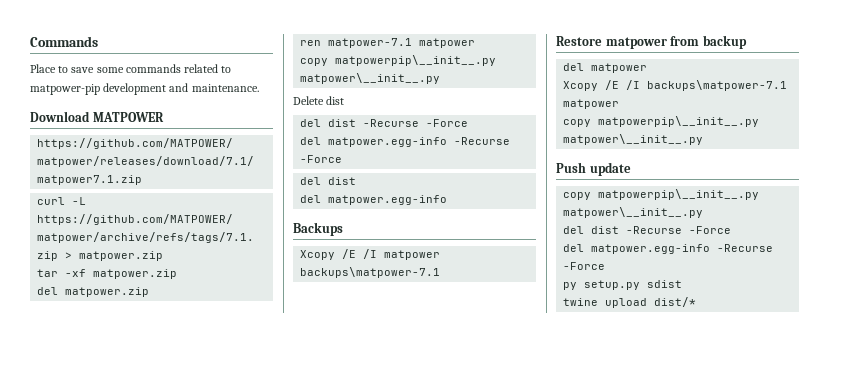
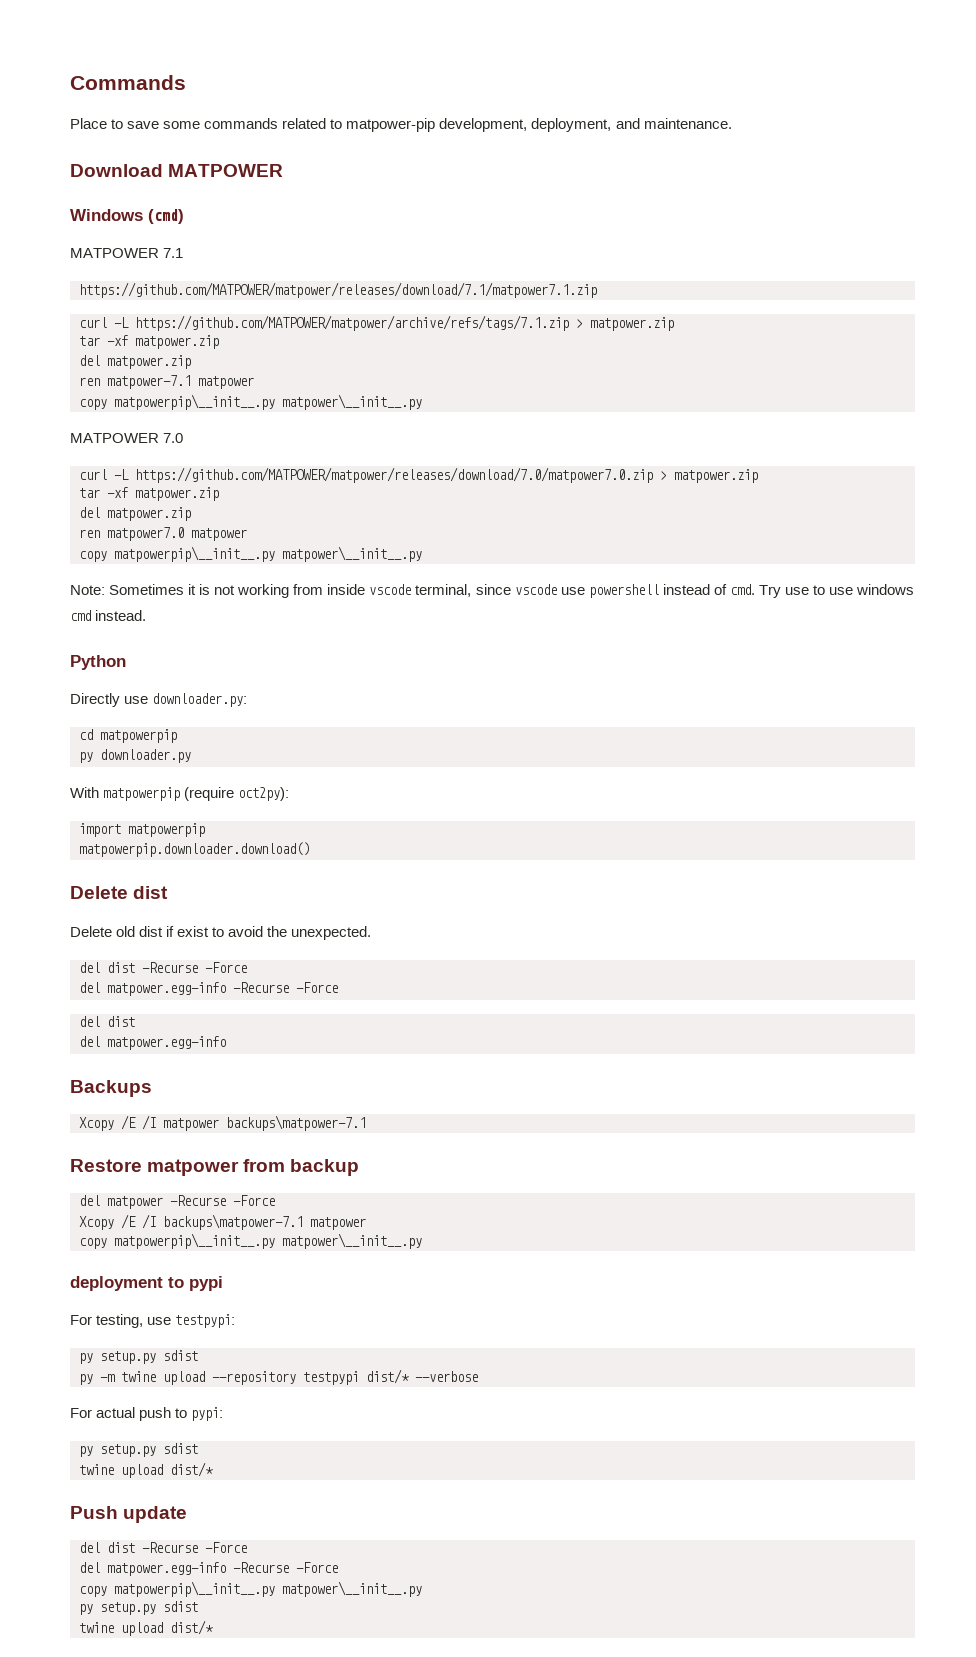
[103,83,167,95] development -> [439,118,612,132] development, deployment,
(164, 117) none -> [70,209,184,224] [70,248,184,258] // Windows (cmd) // MATPOWER 7.1
[293,96,345,105] Delete dist -> [70,433,184,443] [79,467,758,483] [79,487,219,501] [79,507,191,521] [79,527,247,541] [79,546,422,562] [70,584,915,598] [70,610,147,621] [70,655,126,670] [70,693,248,707] [79,729,177,743] [79,749,191,763] [70,787,290,801] [79,823,205,837] [79,842,310,857] [70,886,169,899] [70,926,372,940] MATPOWER 7.0 // curl -L https://github.com/MATPOWER/matpower/releases/download/7.0/matpower7.0.zip > matpower.zip // tar -xf matpower.zip // del matpower.zip // ren matpower7.0 matpower // copy matpowerpip\__init__.py matpower\__init__.py // Note: Sometimes it is not working from inside vscode terminal, since vscode use powershell instead of cmd. Try use to use windows cmd instead. // Python // Directly use downloader.py: // cd matpowerpip // py downloader.py // With matpowerpip (require oct2py): // import matpowerpip // matpowerpip.downloader.download() // Delete dist // Delete old dist if exist to avoid the unexpected.
(648, 68) none -> [170,1195,275,1206] -Recurse -Force
(704, 139) none -> [70,1276,223,1291] [70,1314,236,1328] [79,1350,198,1364] [79,1369,478,1385] [70,1407,224,1421] [79,1443,198,1457] [79,1462,213,1478] // deployment to pypi // For testing, use testpypi: // py setup.py sdist // py -m twine upload --repository testpypi dist/* --verbose // For actual push to pypi: // py setup.py sdist // twine upload dist/*
[563,189,760,200] [563,207,704,218] [563,226,732,234] [563,244,774,254] [563,262,606,270] // copy matpowerpip\__init__.py matpower\__init__.py // del dist -Recurse -Force // del matpower.egg-info -Recurse -Force -> [79,1542,247,1553] [79,1562,338,1576] [79,1581,422,1597] // del dist -Recurse -Force // del matpower.egg-info -Recurse -Force // copy matpowerpip\__init__.py matpower\__init__.py

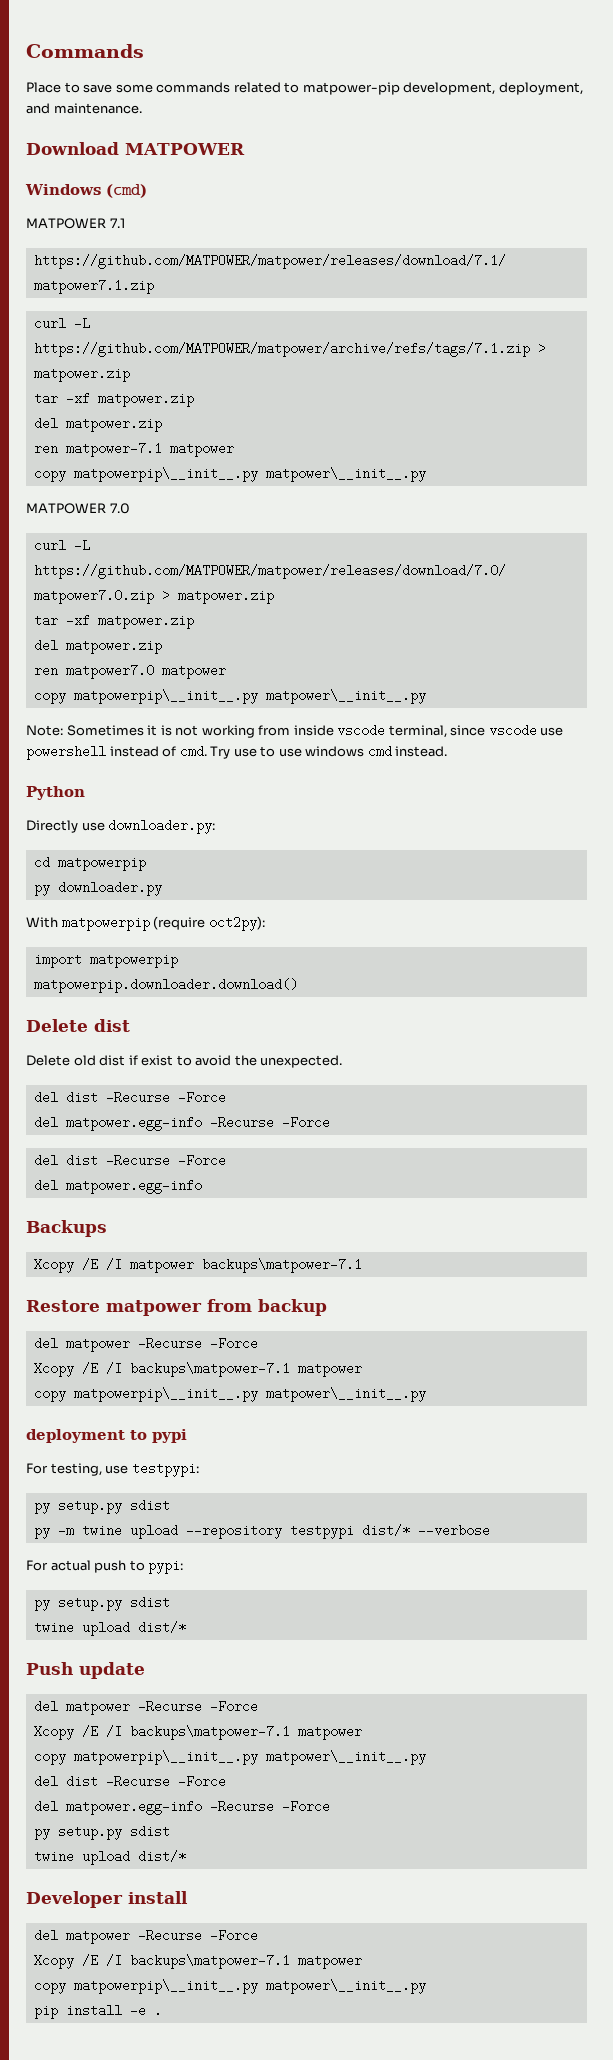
(135, 1021) none -> [105,1154,226,1167] -Recurse -Force
[79,1542,247,1553] [79,1562,338,1576] [79,1581,422,1597] [79,1601,198,1615] [79,1620,213,1636] // del dist -Recurse -Force // del matpower.egg-info -Recurse -Force // copy matpowerpip\__init__.py matpower\__init__.py // py setup.py sdist // twine upload dist/* -> [33,1700,258,1715] [33,1725,362,1740] [33,1750,426,1765] [33,1775,226,1788] [33,1800,330,1815] [33,1825,170,1840] [33,1850,186,1865] [26,1891,188,1908] [33,1929,258,1944] [33,1954,362,1969] [33,1979,426,1994] [33,2004,162,2019] // del matpower -Recurse -Force // Xcopy /E /I backups\matpower-7.1 matpower // copy matpowerpip\__init__.py matpower\__init__.py // del dist -Recurse -Force // del matpower.egg-info -Recurse -Force // py setup.py sdist // twine upload dist/* // Developer install // del matpower -Recurse -Force // Xcopy /E /I backups\matpower-7.1 matpower // copy matpowerpip\__init__.py matpower\__init__.py // pip install -e .

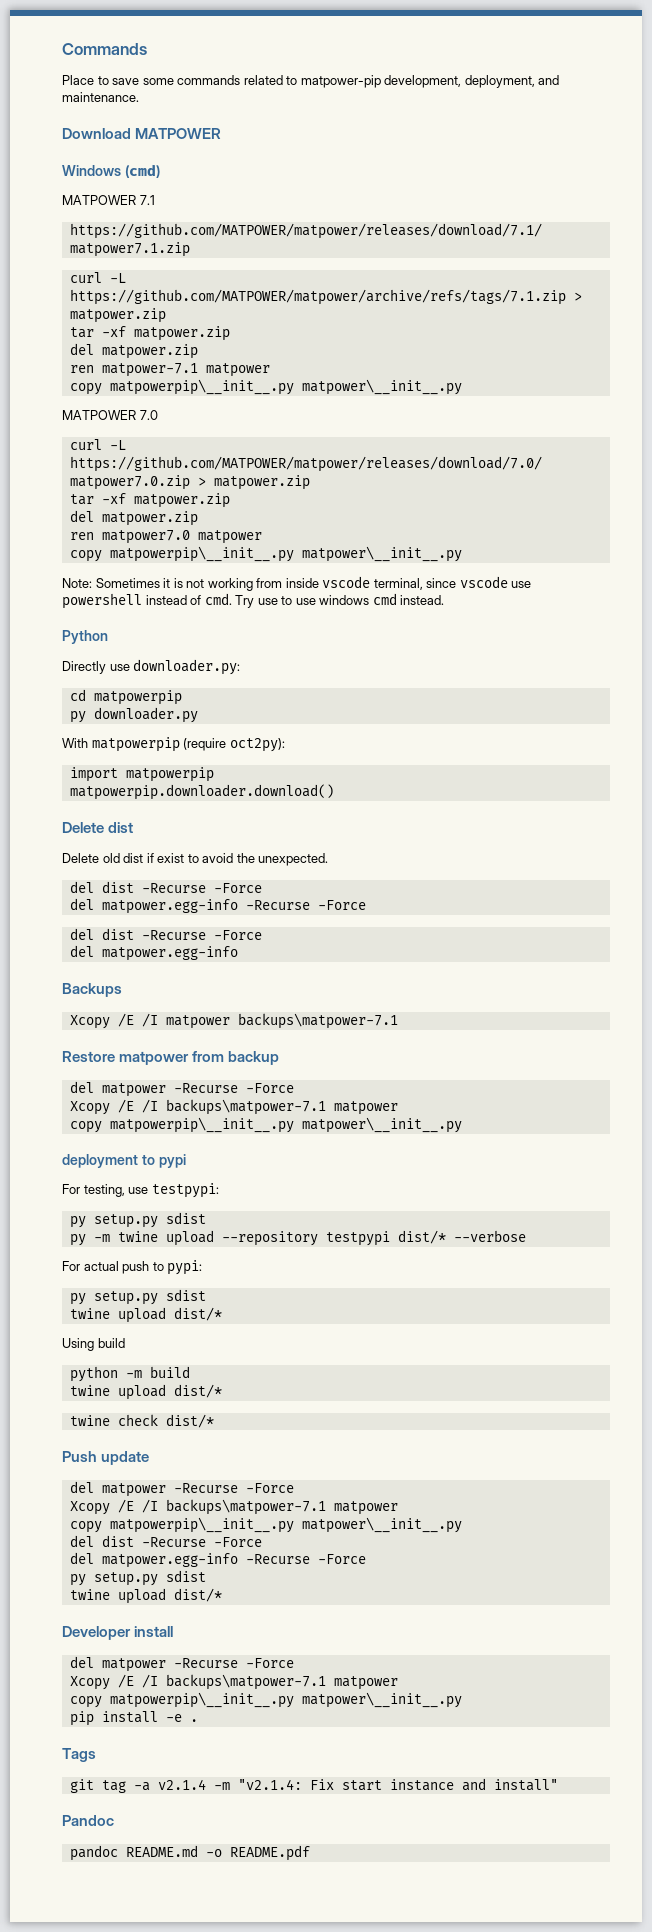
(186, 1627) none -> [62,1338,125,1351] [69,1366,190,1382] [69,1384,222,1400] [69,1414,214,1428] // Using build // python -m build // twine upload dist/* // twine check dist/*
(162, 2010) none -> [62,1748,96,1762] [69,1778,558,1793] [62,1815,114,1826] [69,1845,310,1861] // Tags // git tag -a v2.1.4 -m "v2.1.4: Fix start instance and install" // Pandoc // pandoc README.md -o README.pdf

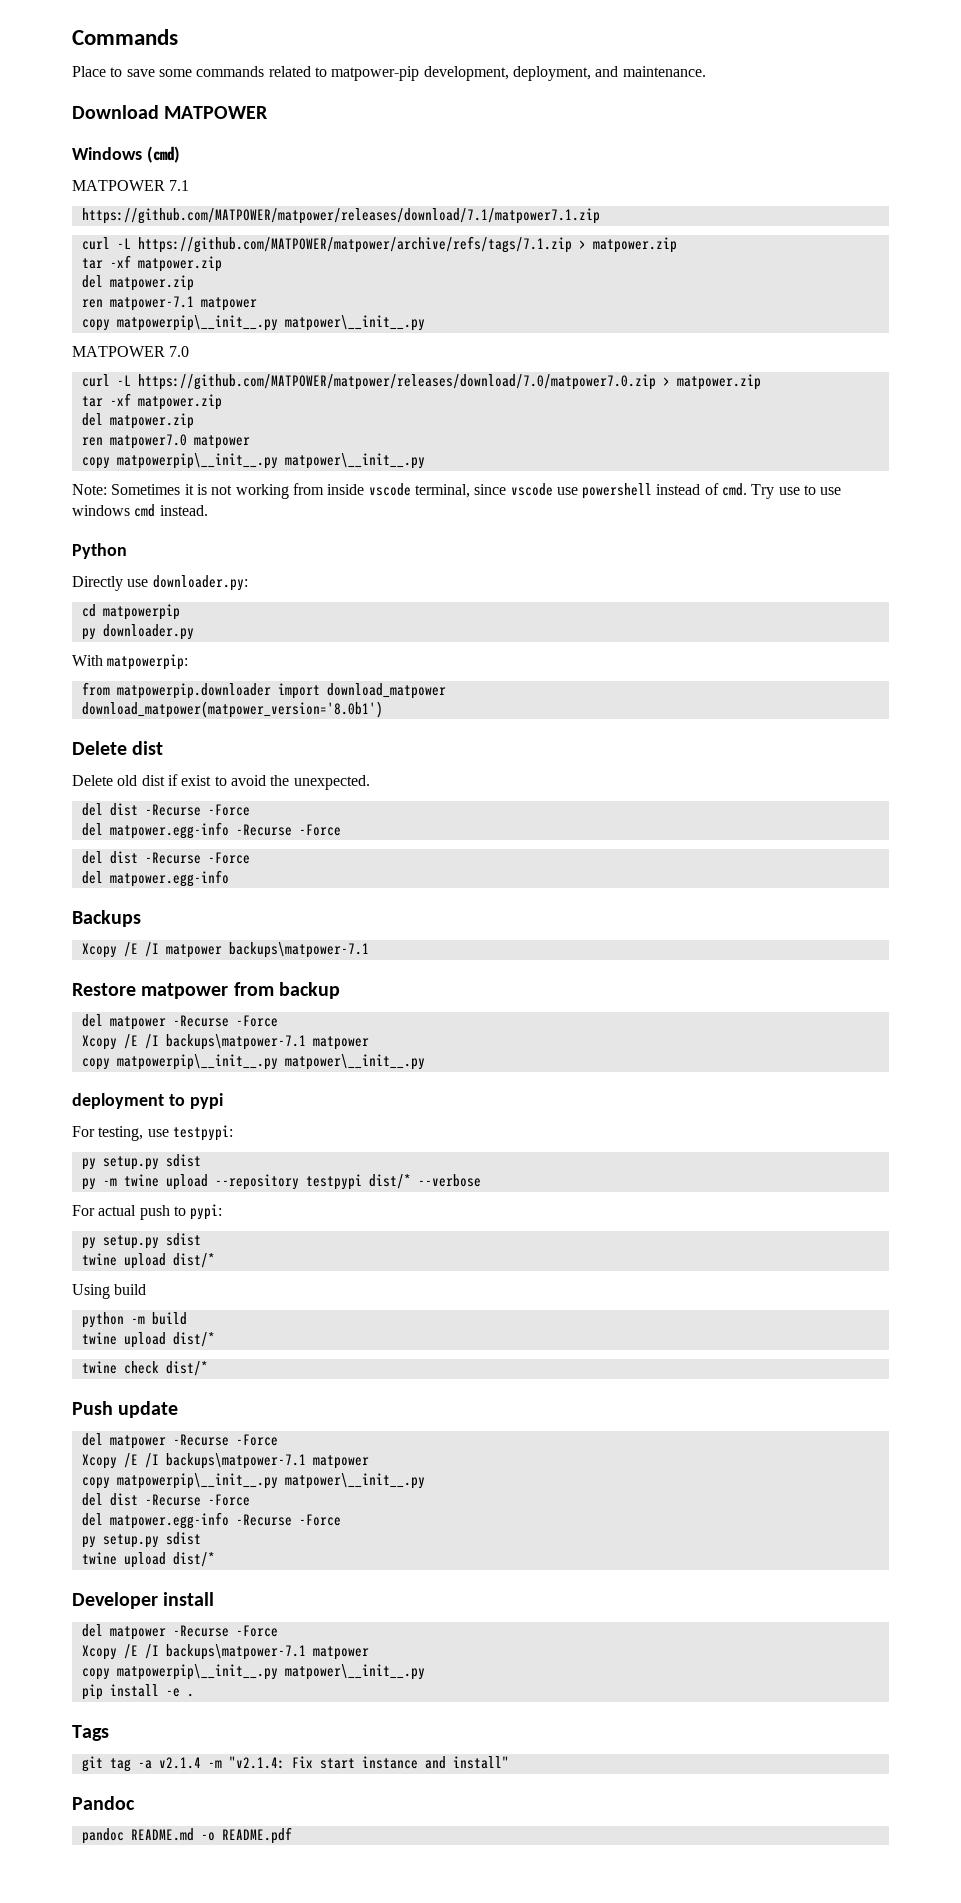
[91,737,285,752] [69,767,214,782] [69,784,334,800] matpowerpip (require oct2py): // import matpowerpip // matpowerpip.downloader.download() -> [107,654,189,670] [81,682,446,699] [81,701,383,718] matpowerpip: // from matpowerpip.downloader import download_matpower // download_matpower(matpower_version='8.0b1')

